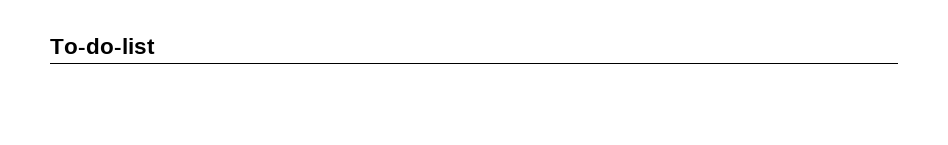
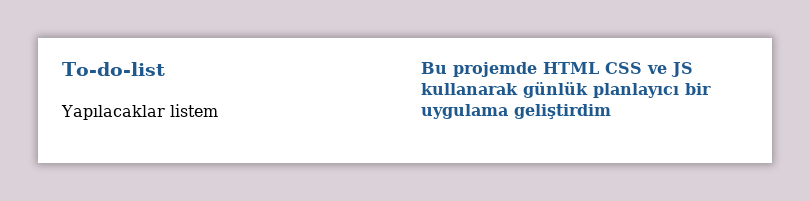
(155, 46) none -> [61,104,218,120] [421,62,693,77] [421,82,711,98] [421,104,611,119] // Yapılacaklar listem // Bu projemde HTML CSS ve JS kullanarak günlük planlayıcı bir uygulama geliştirdim

